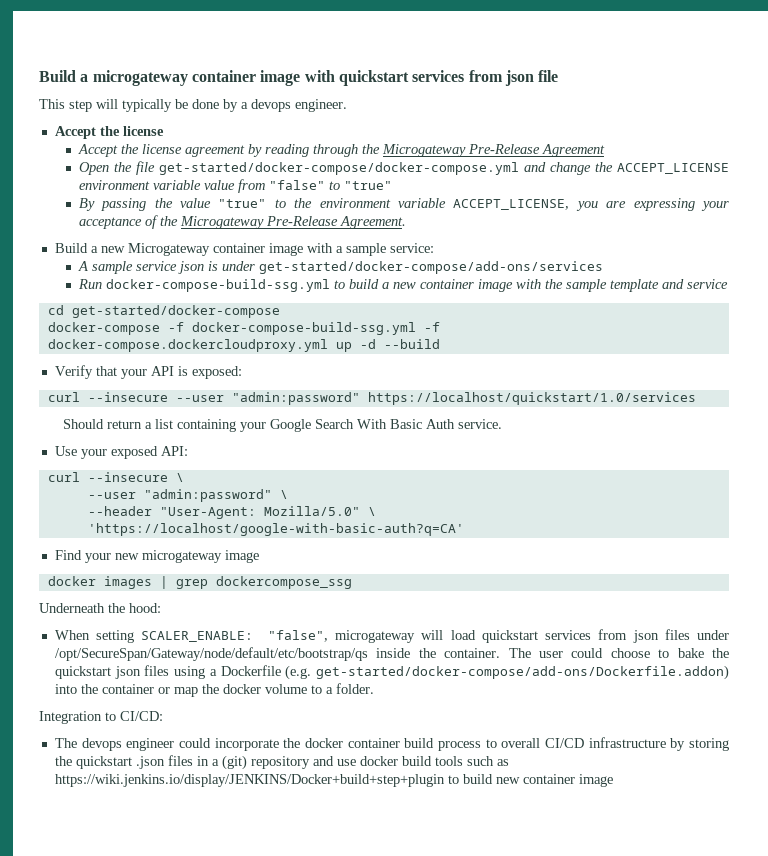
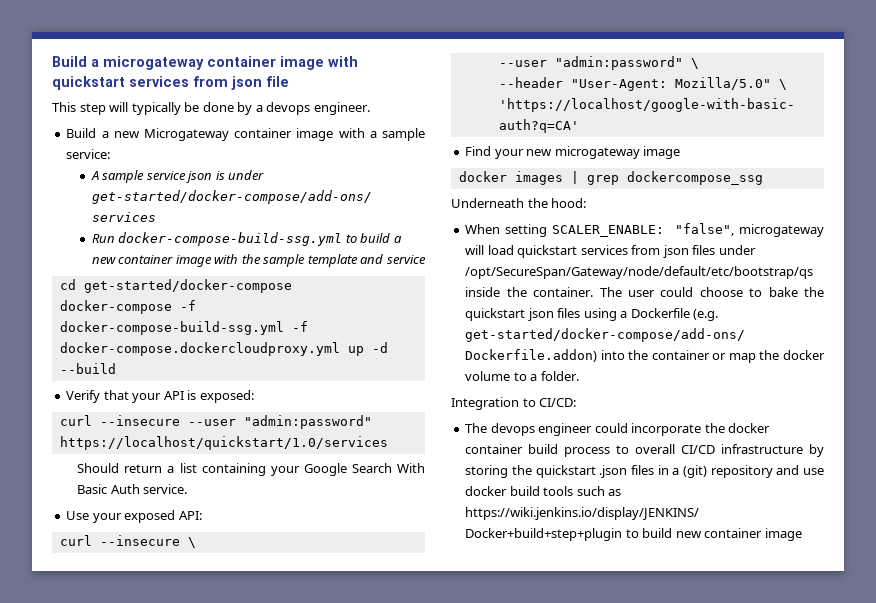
[54,126,164,139] [77,144,605,157] [78,161,729,175] [78,179,392,193] [78,198,729,211] [78,215,406,229] // Accept the license // Accept the license agreement by reading through the Microgateway Pre-Release Agreement // Open the file get-started/docker-compose/docker-compose.yml and change the ACCEPT_LICENSE environment variable value from "false" to "true" // By passing the value "true" to the environment variable ACCEPT_LICENSE, you are expressing your acceptance of the Microgateway Pre-Release Agreement. -> (370, 108) none

